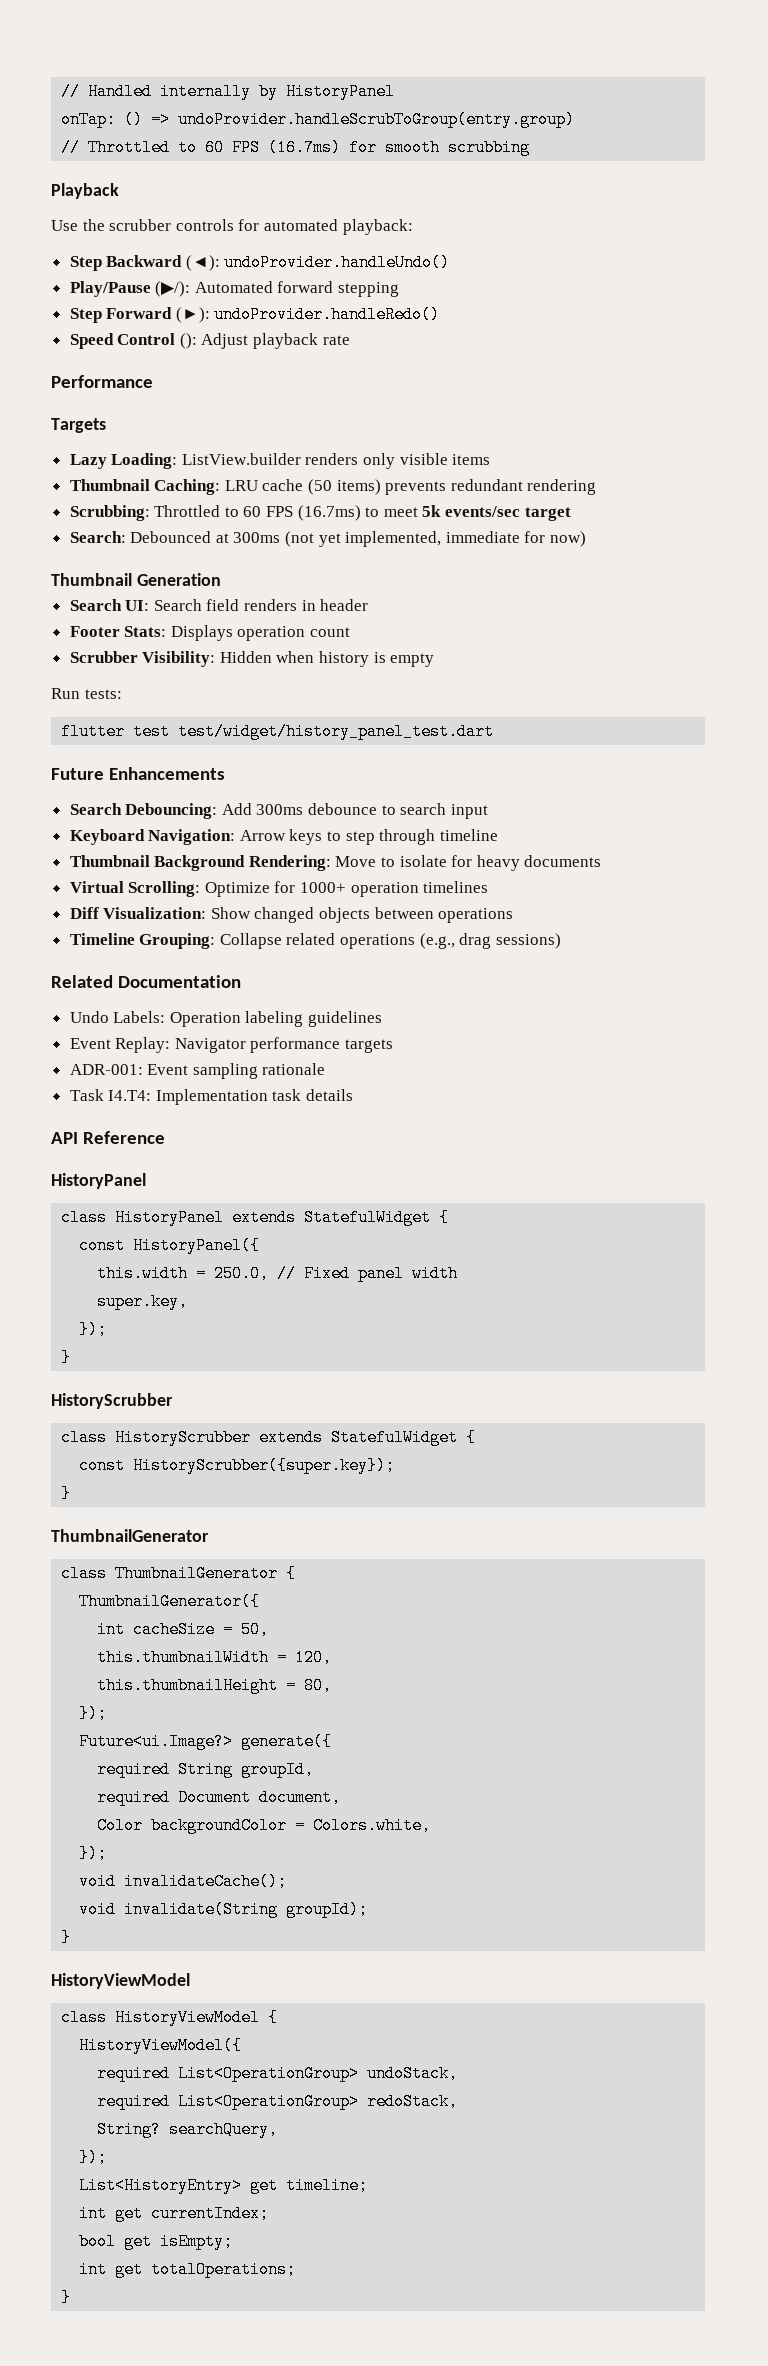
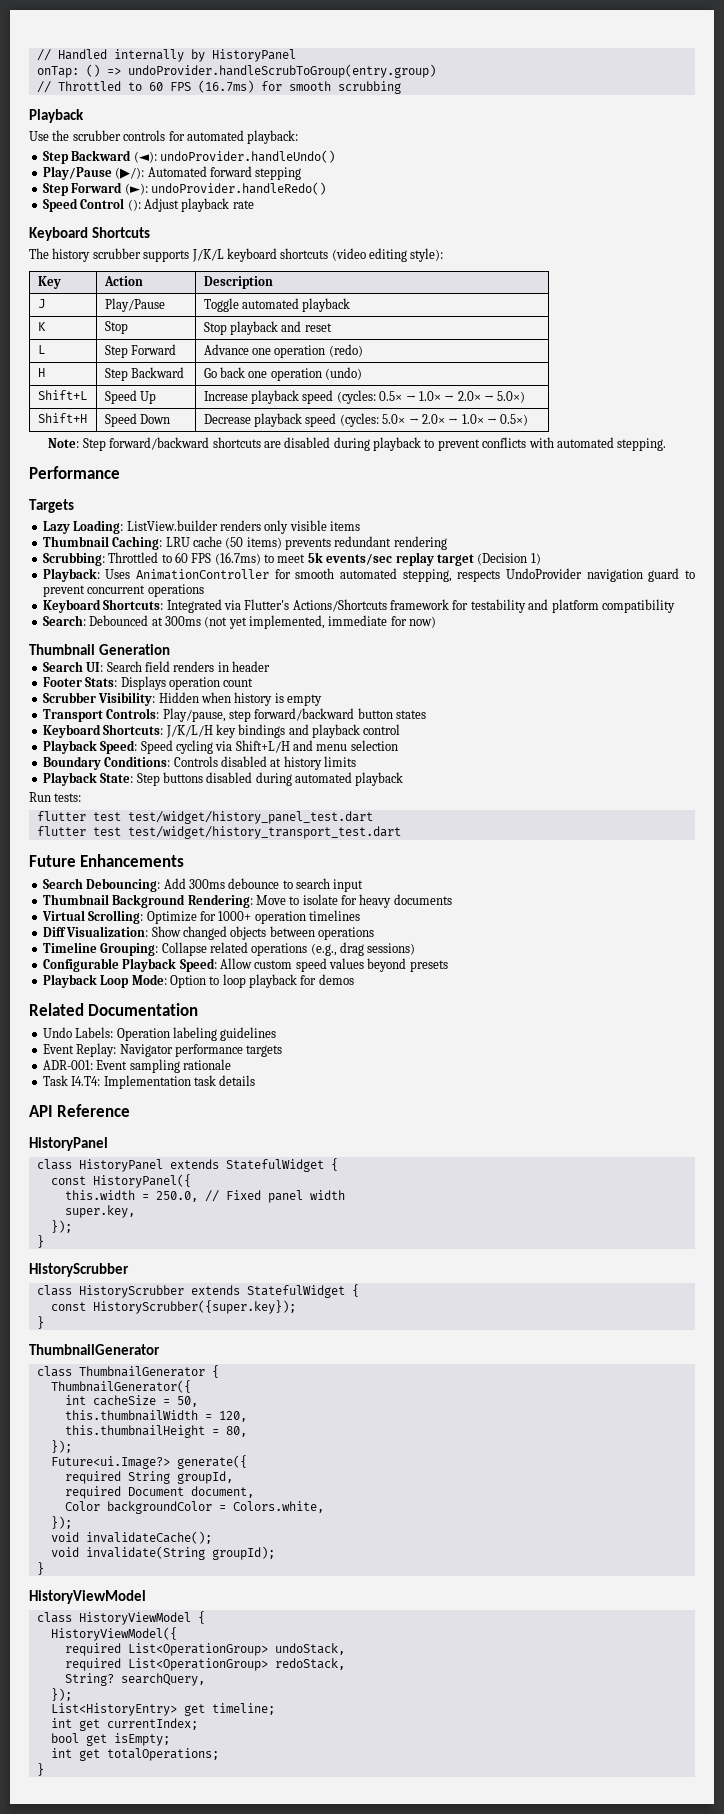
(350, 340) none -> [29,227,150,241] [29,248,444,262] [37,276,61,289] [103,276,143,286] [203,276,273,289] [37,299,45,308] [104,298,165,312] [203,298,351,312] [37,322,46,331] [104,321,128,334] [203,321,332,335] [37,345,45,354] [104,344,177,358] [203,344,363,358] [37,368,45,377] [104,367,185,381] [203,367,363,381] [37,390,87,400] [104,390,157,404] [203,390,526,404] [37,413,87,423] [104,413,171,427] [203,413,529,427] [48,437,667,451] // Keyboard Shortcuts // The history scrubber supports J/K/L keyboard shortcuts (video editing style): // Key | Action | Description // J | Play/Pause | Toggle automated playback // K | Stop | Stop playback and reset // L | Step Forward | Advance one operation (redo) // H | Step Backward | Go back one operation (undo) // Shift+L | Speed Up | Increase playback speed (cycles: 0.5× → 1.0× → 2.0× → 5.0×) // Shift+H | Speed Down | Decrease playback speed (cycles: 5.0× → 2.0× → 1.0× → 0.5×) // Note: Step forward/backward shortcuts are disabled during playback to prevent conflicts with automated stepping.
(521, 511) none -> [395,552,434,566] replay
(571, 514) none -> [477,553,541,565] [42,568,696,582] [42,584,204,597] [42,599,675,613] (Decision 1) // Playback: Uses AnimationController for smooth automated stepping, respects UndoProvider navigation guard to prevent concurrent operations // Keyboard Shortcuts: Integrated via Flutter's Actions/Shortcuts framework for testability and platform compatibility
(435, 660) none -> [42,708,426,722] [42,724,401,738] [42,740,398,754] [42,756,356,770] [42,772,404,786] // Transport Controls: Play/pause, step forward/backward button states // Keyboard Shortcuts: J/K/L/H key bindings and playback control // Playback Speed: Speed cycling via Shift+L/H and menu selection // Boundary Conditions: Controls disabled at history limits // Playback State: Step buttons disabled during automated playback
(495, 731) none -> [36,826,401,839] // flutter test test/widget/history_transport_test.dart
[69,829,498,845] // Keyboard Navigation: Arrow keys to step through timeline -> (364, 885) none
(561, 941) none -> [42,958,448,972] [42,974,354,988] // Configurable Playback Speed: Allow custom speed values beyond presets // Playback Loop Mode: Option to loop playback for demos

